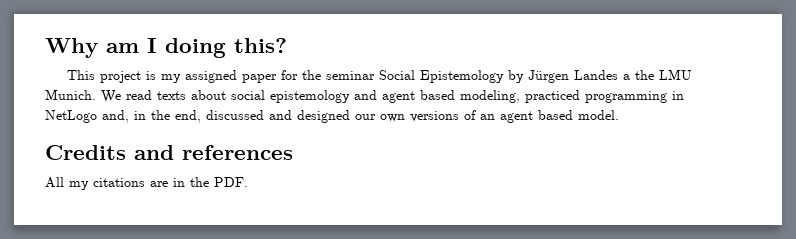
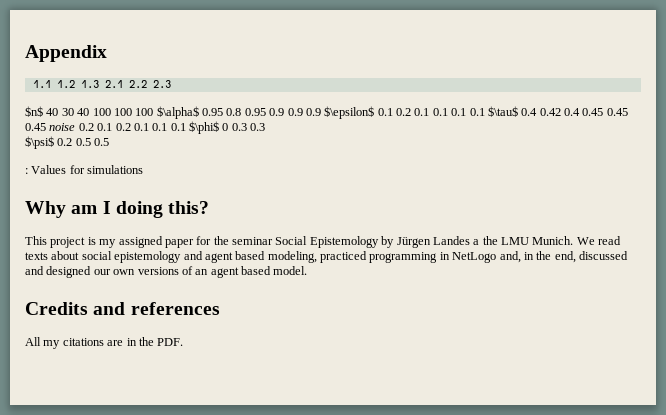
(45, 48) none -> [25,45,107,62] [32,80,171,88] [25,106,628,119] [25,121,266,134] [25,136,110,149] [25,165,144,174] Appendix // 1.1 1.2 1.3 2.1 2.2 2.3 // $n$ 40 30 40 100 100 100 $\alpha$ 0.95 0.8 0.95 0.9 0.9 0.9 $\epsilon$ 0.1 0.2 0.1 0.1 0.1 0.1 $\tau$ 0.4 0.42 0.4 0.45 0.45 0.45 noise 0.2 0.1 0.2 0.1 0.1 0.1 $\phi$ 0 0.3 0.3 // $\psi$ 0.2 0.5 0.5 // : Values for simulations //

